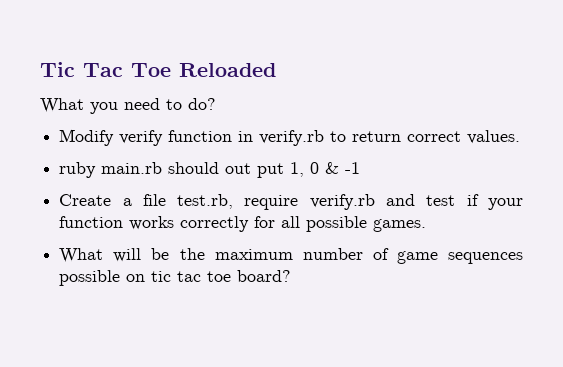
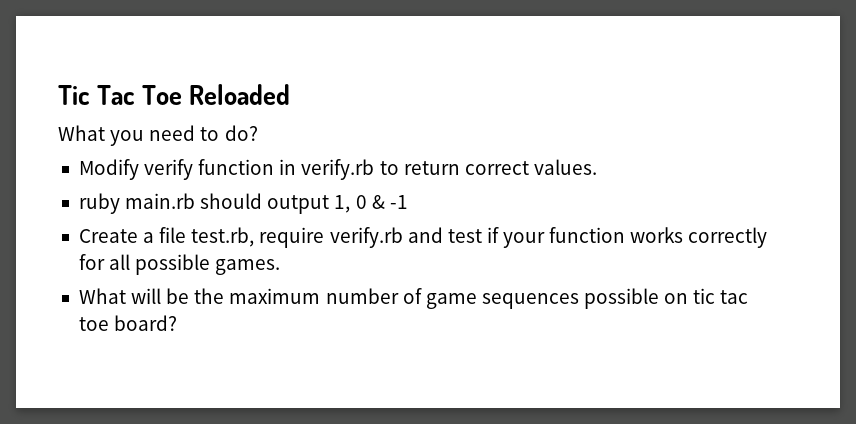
[225,163,285,178] out put -> [267,195,330,214] output

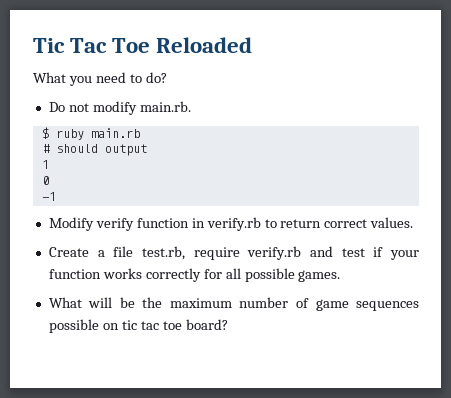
(258, 133) none -> [48,101,191,115] [41,127,140,140] [41,144,147,156] [41,160,49,169] [41,176,49,185] [41,192,56,201] // Do not modify main.rb. // $ ruby main.rb // # should output // 1 // 0 // -1
[78,193,408,214] // ruby main.rb should output 1, 0 & -1 -> (414, 222) none

